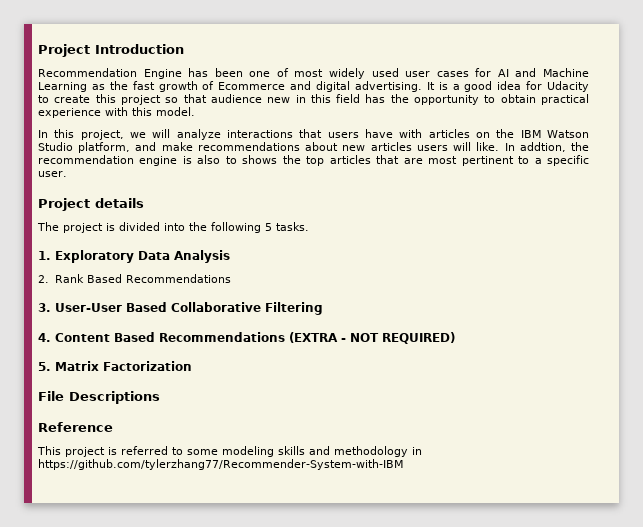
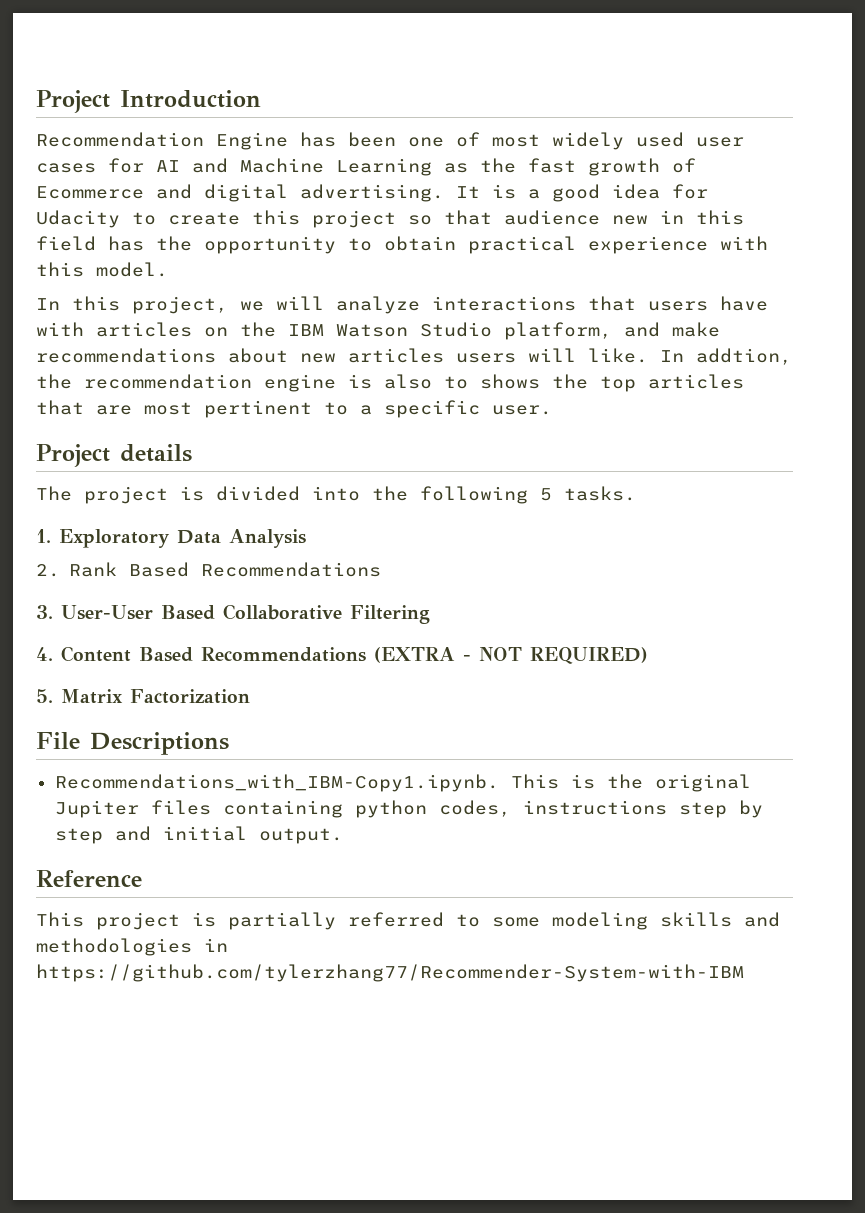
(160, 397) none -> [54,774,751,792] [54,800,763,818] [54,826,343,844] // Recommendations_with_IBM-Copy1.ipynb. This is the original Jupiter files containing python codes, instructions step by step and initial output.
(117, 451) none -> [228,912,336,930] partially
[334,446,408,457] methodology -> [36,938,192,956] methodologies

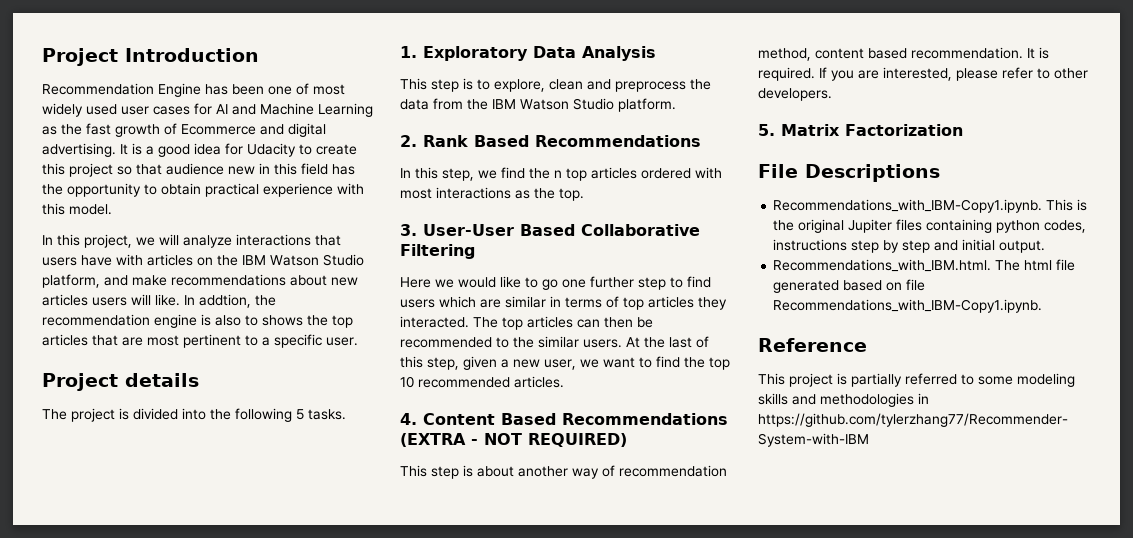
[36,562,382,577] 2. Rank Based Recommendations -> [400,78,711,92] [400,98,676,112] [400,135,701,147] [400,167,722,181] [400,187,584,201] This step is to explore, clean and preprocess the data from the IBM Watson Studio platform. // 2. Rank Based Recommendations // In this step, we find the n top articles ordered with most interactions as the top.
(430, 614) none -> [400,276,711,290] [400,296,727,310] [400,316,653,330] [400,336,709,348] [400,356,730,370] [400,376,564,388] // Here we would like to go one further step to find users which are similar in terms of top articles they interacted. The top articles can then be recommended to the similar users. At the last of this step, given a new user, we want to find the top 10 recommended articles.
(648, 655) none -> [400,465,727,479] [758,47,1049,61] [758,67,1088,81] [758,88,832,101] // This step is about another way of recommendation method, content based recommendation. It is required. If you are interested, please refer to other developers.
(343, 836) none -> [773,259,1076,272] [773,279,926,293] [773,299,1043,313] // Recommendations_with_IBM.html. The html file generated based on file Recommendations_with_IBM-Copy1.ipynb.

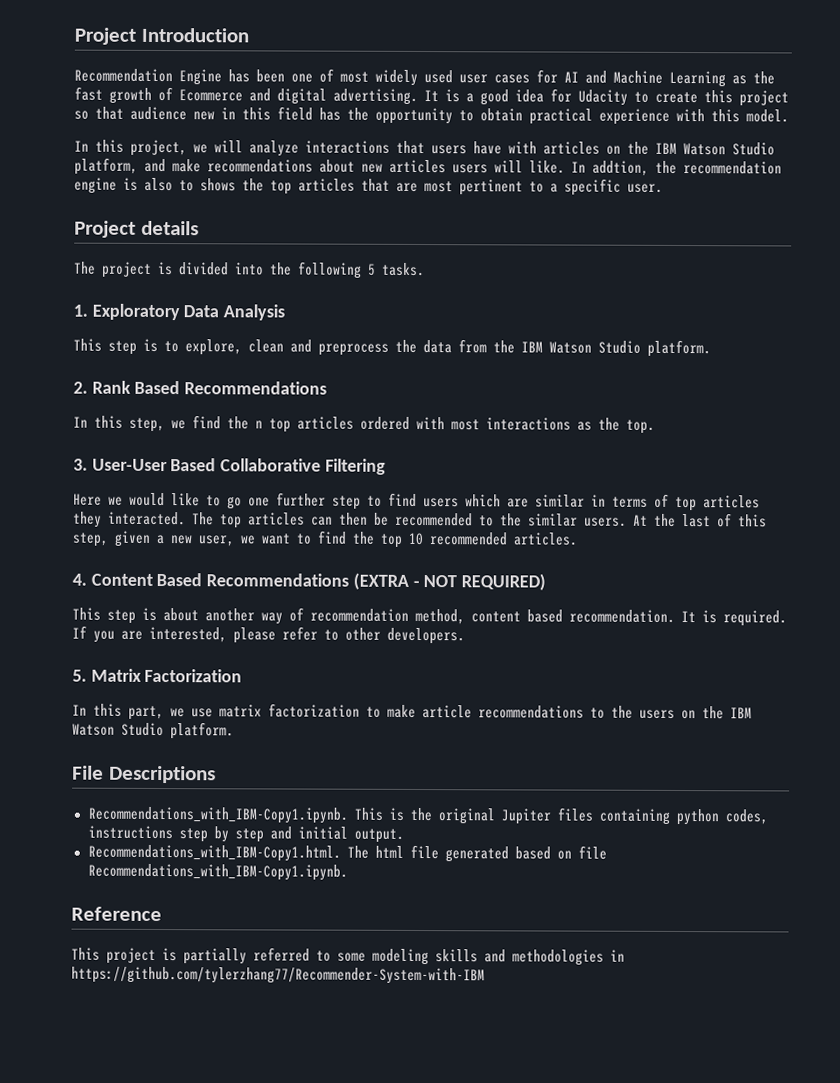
(963, 130) none -> [72,703,752,721] [72,722,234,740] // In this part, we use matrix factorization to make article recommendations to the users on the IBM Watson Studio platform.
[773,259,992,272] Recommendations_with_IBM.html. -> [87,844,341,862] Recommendations_with_IBM-Copy1.html.

